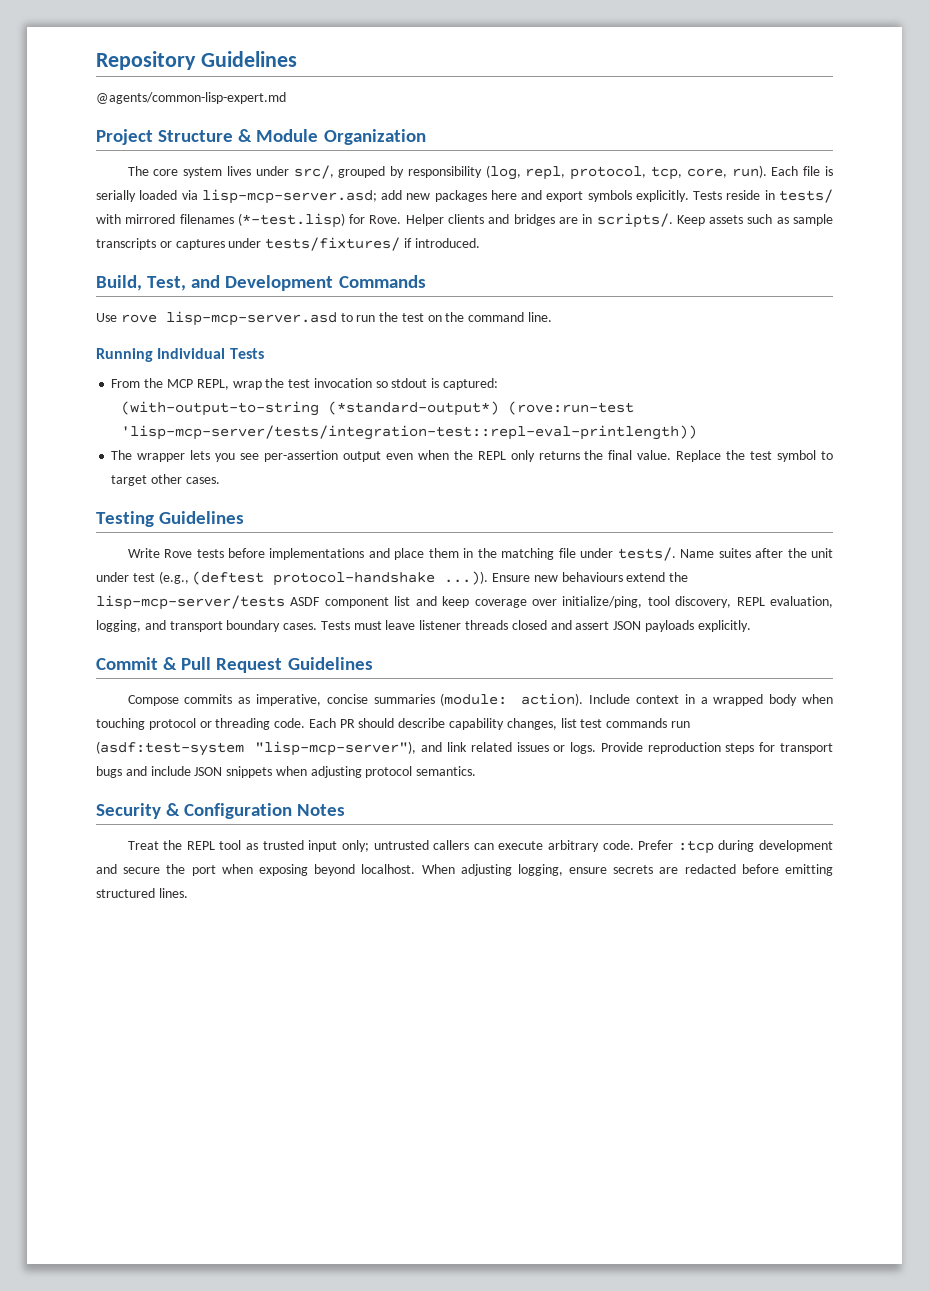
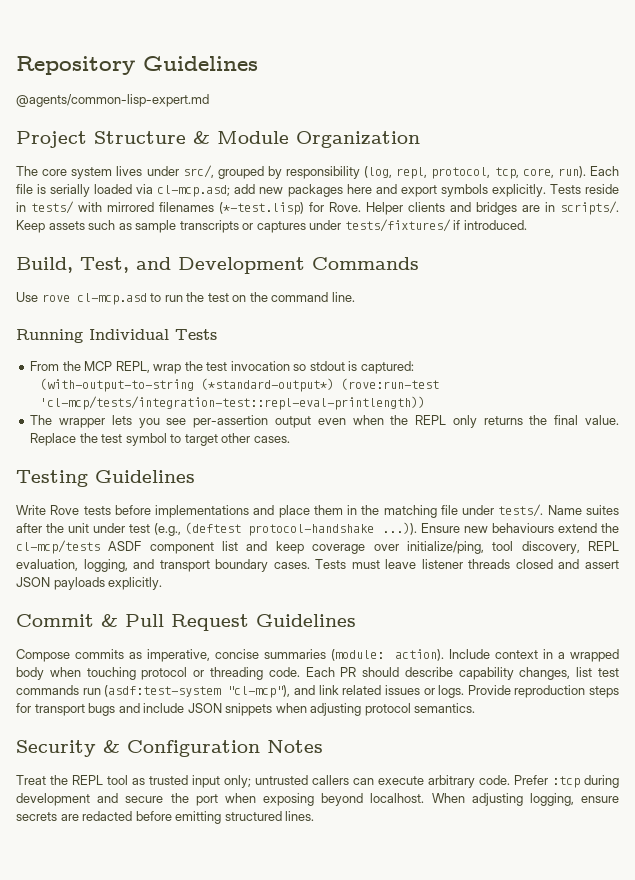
[201,189,377,204] lisp-mcp-server.asd; -> [157,185,231,197] cl-mcp.asd;
[165,311,337,326] lisp-mcp-server.asd -> [76,293,147,305] cl-mcp.asd
[121,425,698,440] 'lisp-mcp-server/tests/integration-test::repl-eval-printlength)) -> [39,396,425,410] 'cl-mcp/tests/integration-test::repl-eval-printlength))
[96,595,285,610] lisp-mcp-server/tests -> [16,540,100,554] cl-mcp/tests
[255,741,417,756] "lisp-mcp-server"), -> [227,685,291,698] "cl-mcp"),

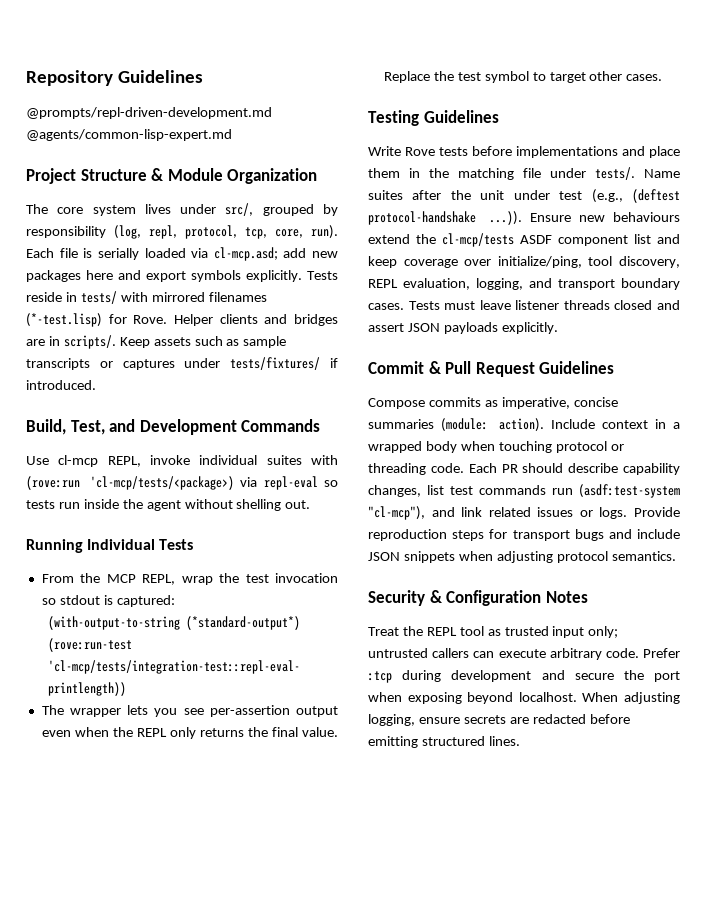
(258, 63) none -> [26,107,272,119] @prompts/repl-driven-development.md
[41,292,355,305] rove cl-mcp.asd to run the test on the command line. -> [58,455,338,467] [26,476,338,490] [26,499,311,511] cl-mcp REPL, invoke individual suites with (rove:run 'cl-mcp/tests/<package>) via repl-eval so tests run inside the agent without shelling out.

